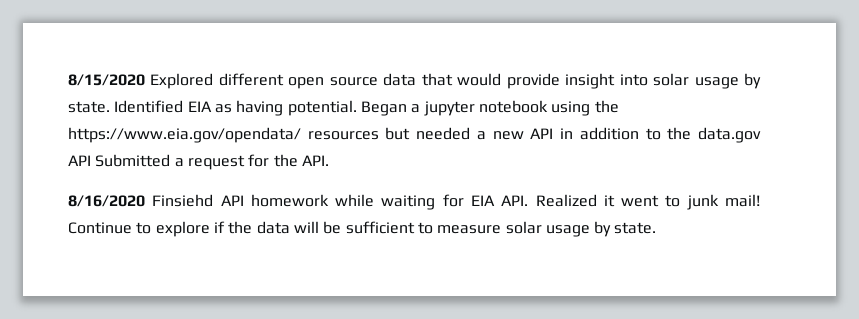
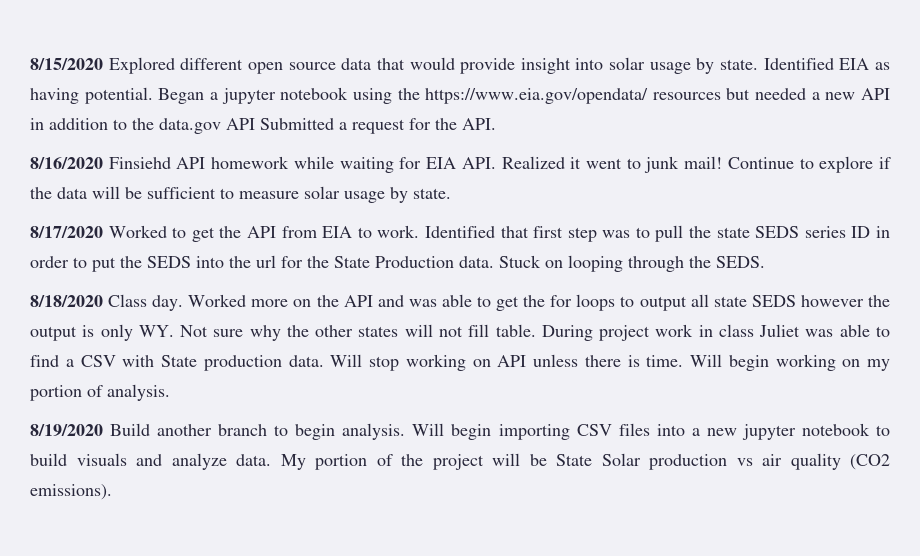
(657, 228) none -> [30,225,891,242] [30,255,765,272] [30,294,891,311] [30,324,890,341] [30,354,890,371] [30,384,170,401] [30,423,890,440] [30,453,890,470] [30,484,112,500] // 8/17/2020 Worked to get the API from EIA to work. Identified that first step was to pull the state SEDS series ID in order to put the SEDS into the url for the State Production data. Stuck on looping through the SEDS. // 8/18/2020 Class day. Worked more on the API and was able to get the for loops to output all state SEDS however the output is only WY. Not sure why the other states will not fill table. During project work in class Juliet was able to find a CSV with State production data. Will stop working on API unless there is time. Will begin working on my portion of analysis. // 8/19/2020 Build another branch to begin analysis. Will begin importing CSV files into a new jupyter notebook to build visuals and analyze data. My portion of the project will be State Solar production vs air quality (CO2 emissions).

